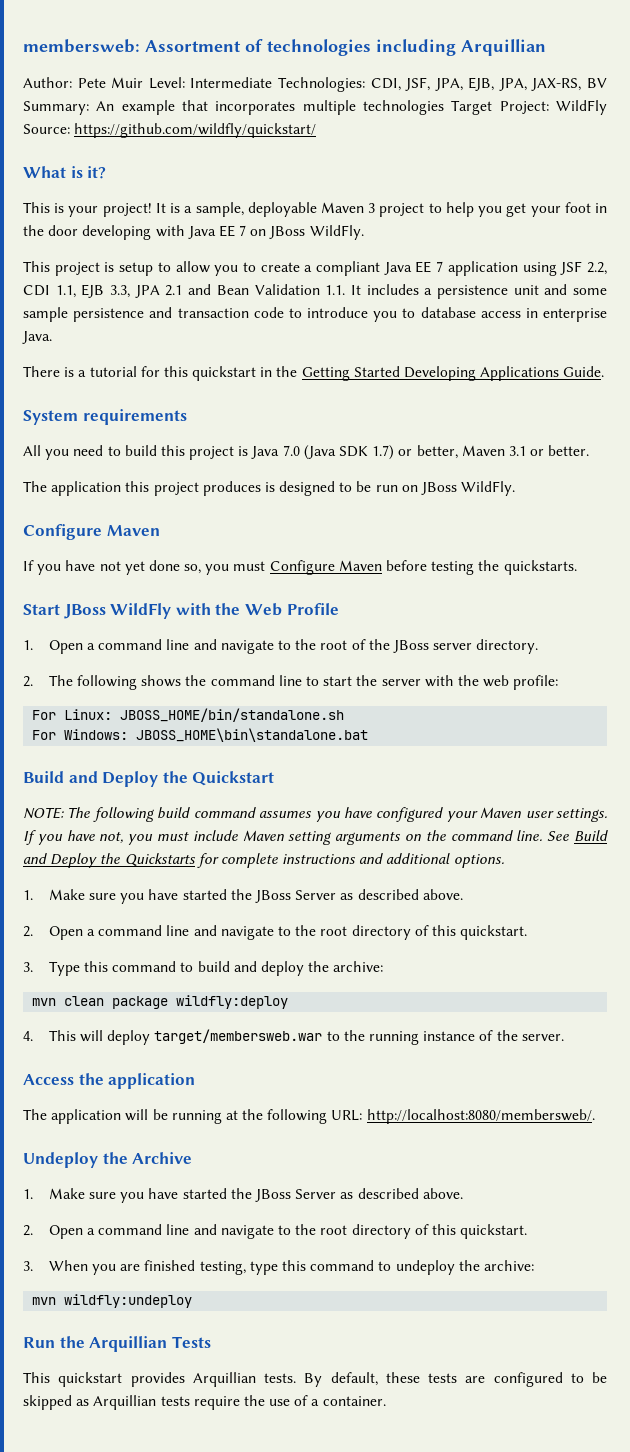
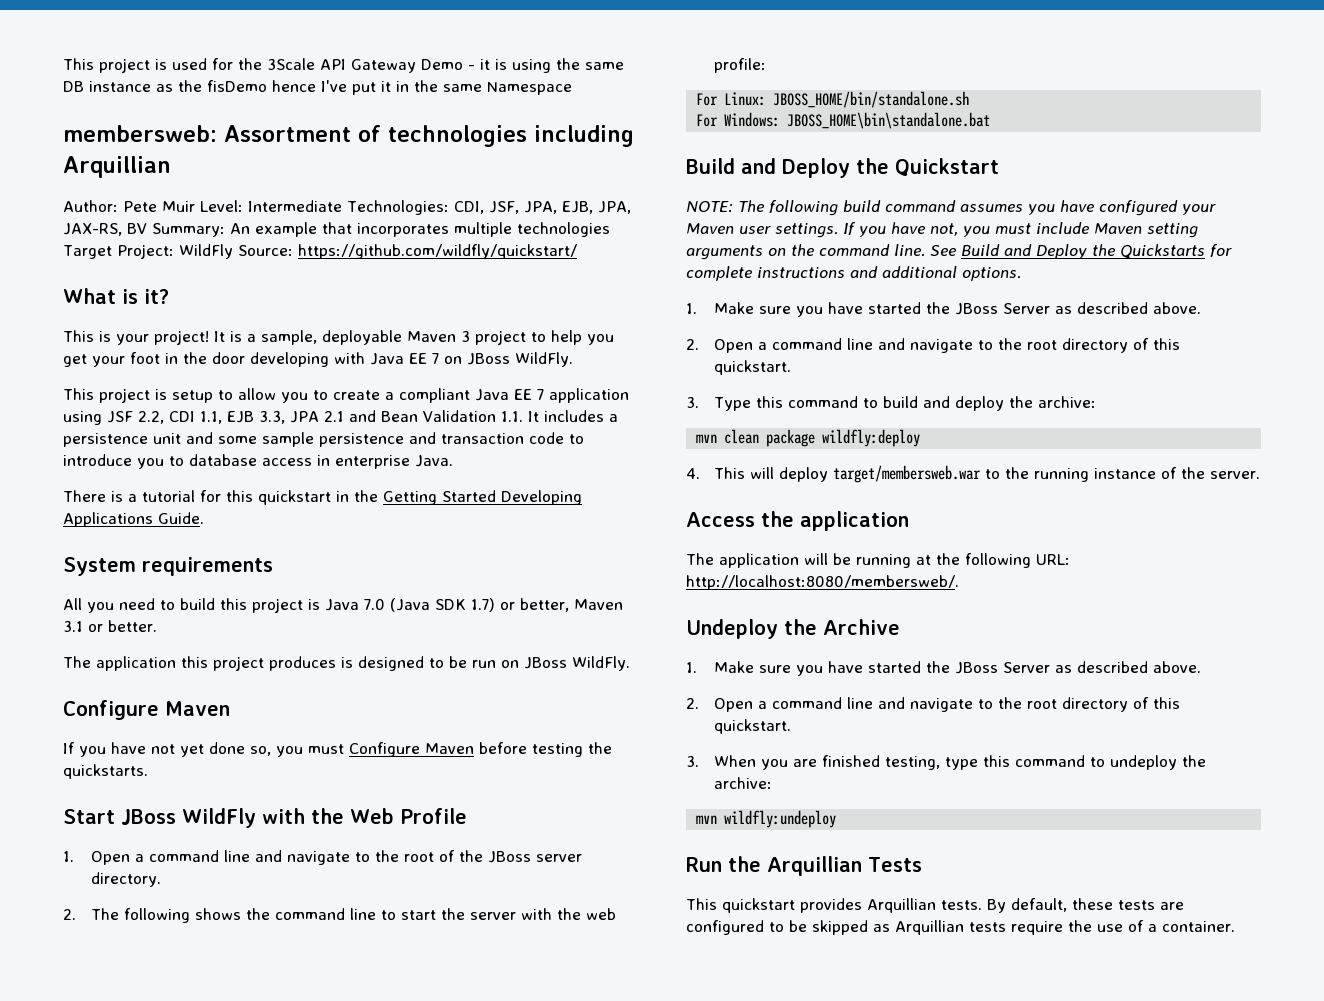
(23, 46) none -> [63,58,624,73] [63,80,572,95] This project is used for the 3Scale API Gateway Demo - it is using the same DB instance as the fisDemo hence I've put it in the same Namespace //

